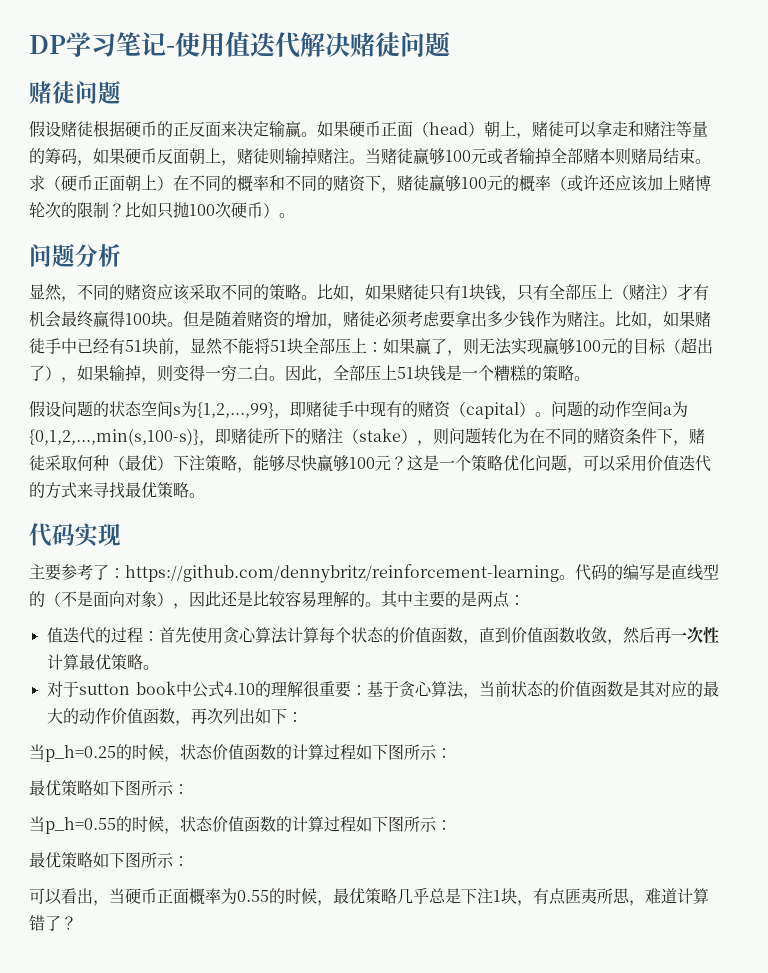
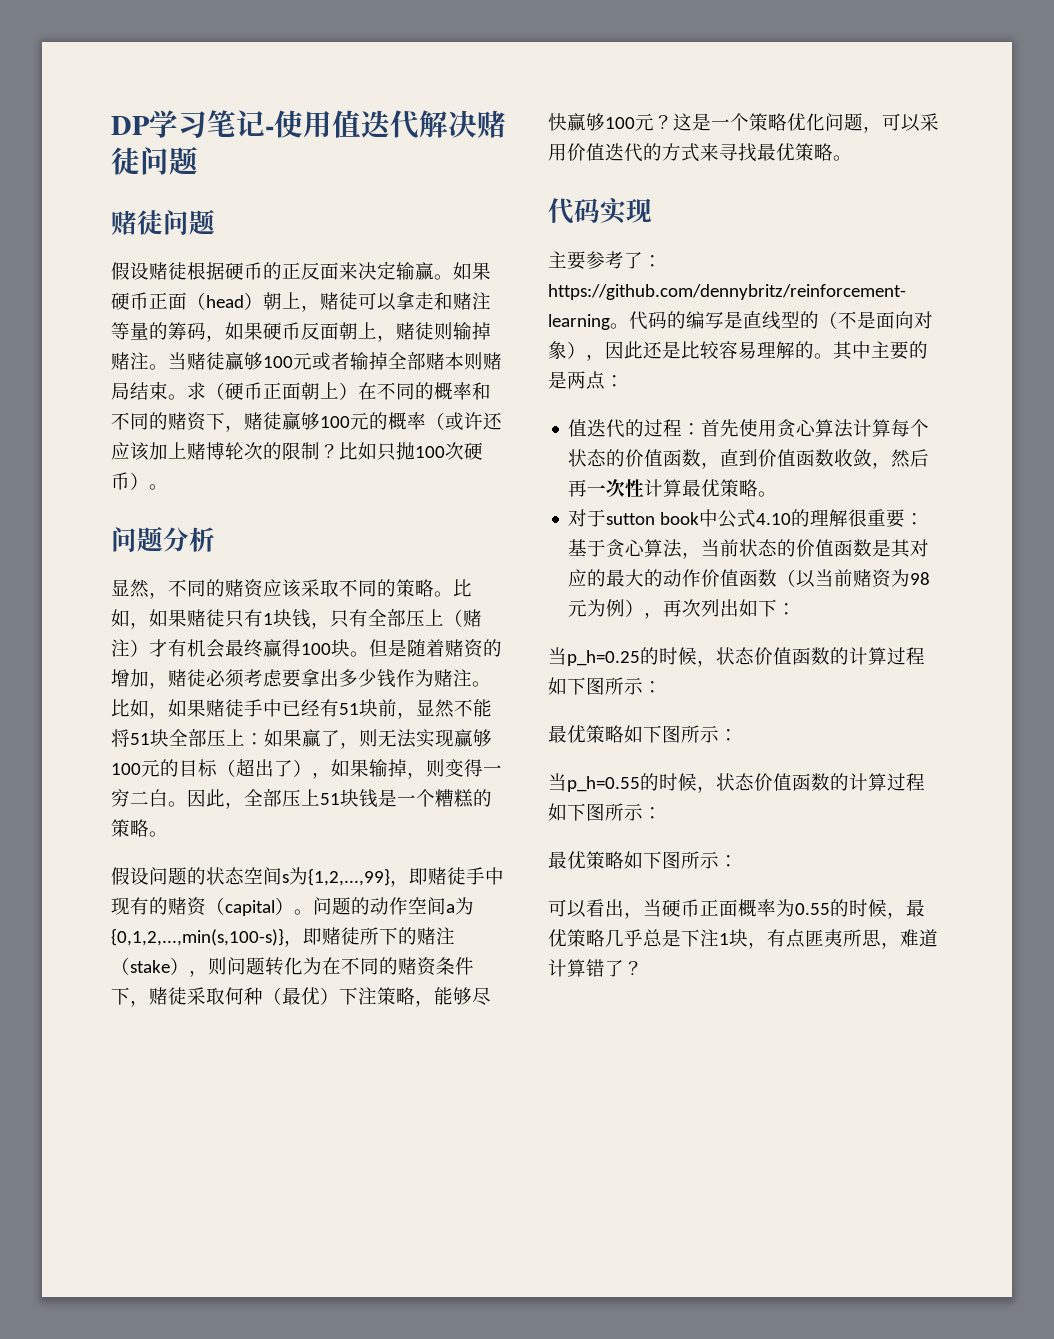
(175, 716) none -> [777,569,931,588] [568,599,645,617] （以当前赌资为98元为例）

